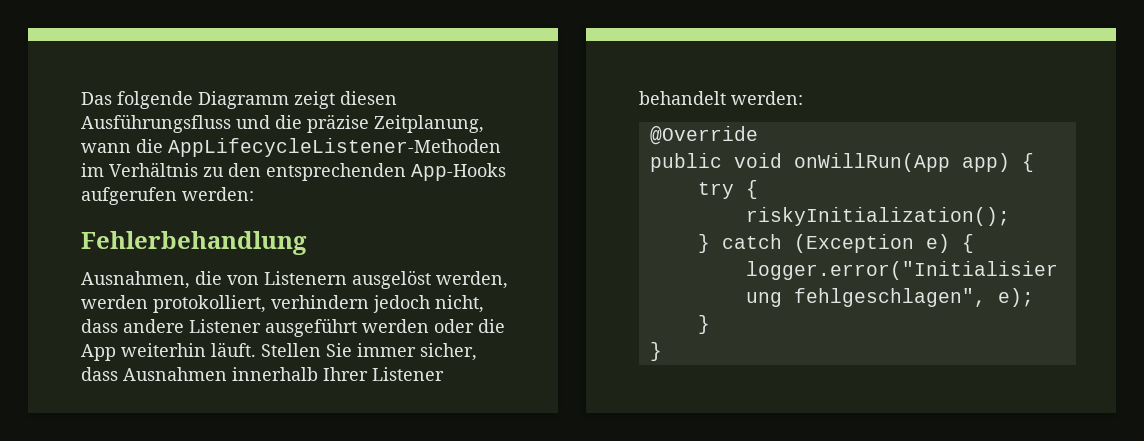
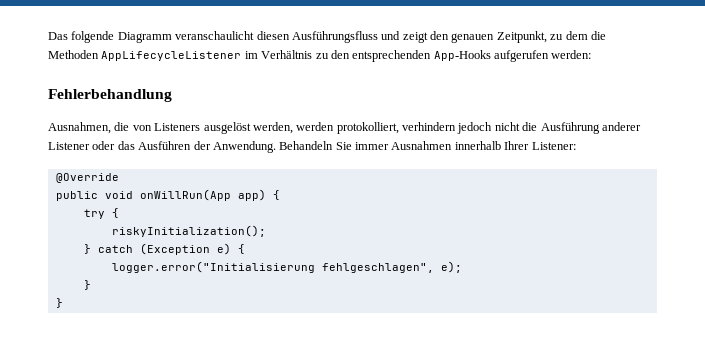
[294,91,335,109] zeigt -> [175,31,255,40] veranschaulicht
[275,114,484,133] [81,138,501,157] die präzise Zeitplanung, wann die AppLifecycleListener-Methoden -> [402,31,606,43] [48,50,242,61] zeigt den genauen Zeitpunkt, zu dem die Methoden AppLifecycleListener
[264,271,347,285] Listenern -> [154,123,201,131] Listeners
[435,295,484,313] [81,318,505,337] [81,342,477,361] [81,367,444,381] [639,91,803,105] nicht, dass andere Listener ausgeführt werden oder die App weiterhin läuft. Stellen Sie immer sicher, dass Ausnahmen innerhalb Ihrer Listener behandelt werden: -> [494,122,641,134] [48,141,576,153] nicht die Ausführung anderer Listener oder das Ausführen der Anwendung. Behandeln Sie immer Ausnahmen innerhalb Ihrer Listener:

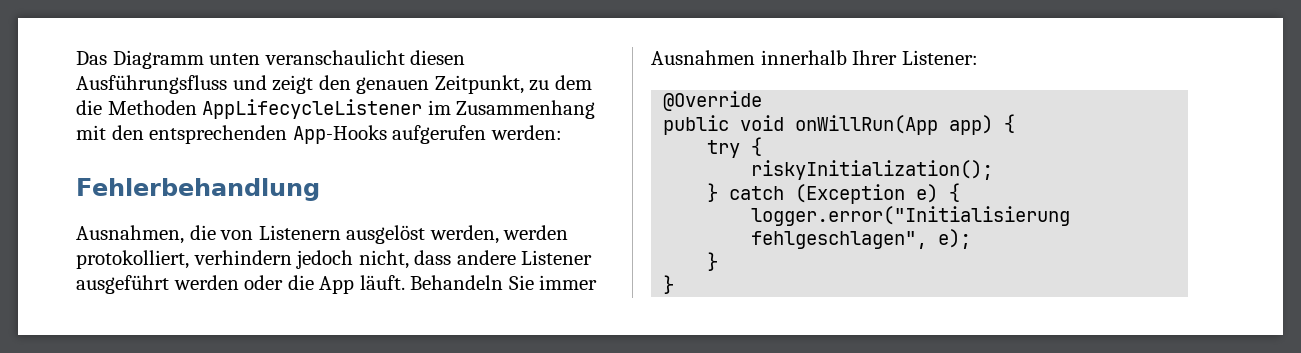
[71,31,172,43] folgende Diagramm -> [112,50,261,69] Diagramm unten
[261,50,329,59] Verhältnis zu -> [456,100,596,119] [76,125,106,140] Zusammenhang mit
[154,123,201,131] Listeners -> [258,225,341,240] Listenern
[494,122,641,134] [48,141,276,153] nicht die Ausführung anderer Listener oder das Ausführen der Anwendung. -> [358,250,593,269] [76,275,405,294] nicht, dass andere Listener ausgeführt werden oder die App läuft.

